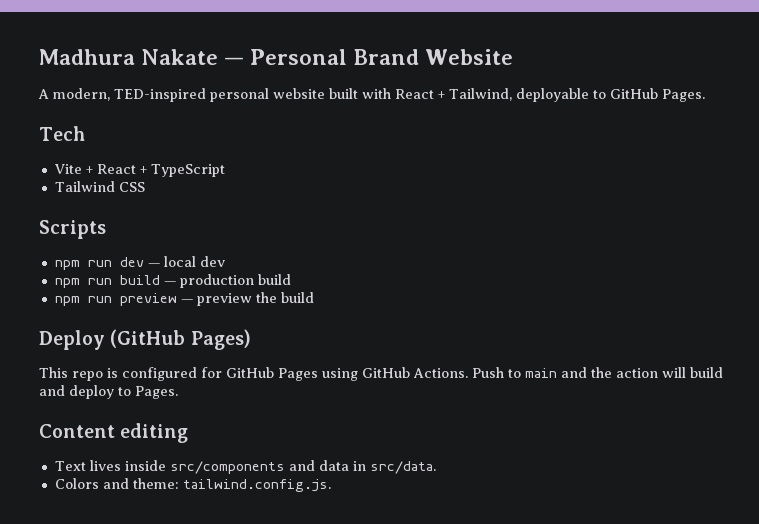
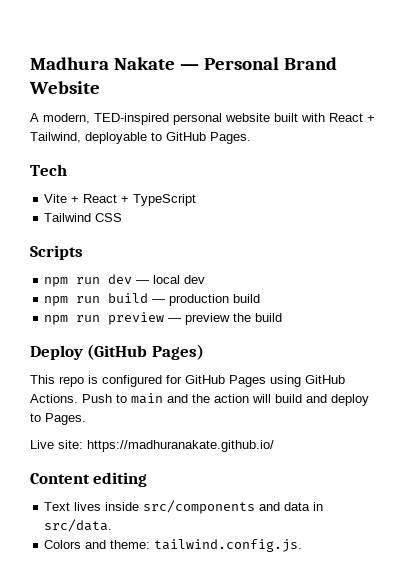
(178, 392) none -> [30,440,274,452] // Live site: https://madhuranakate.github.io/

